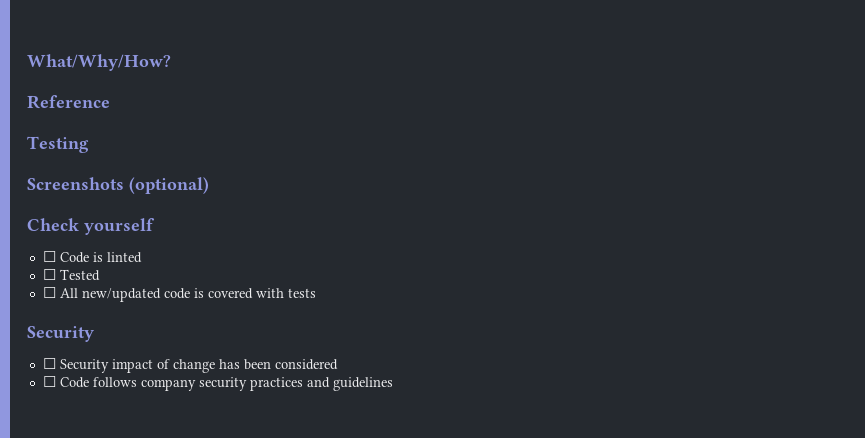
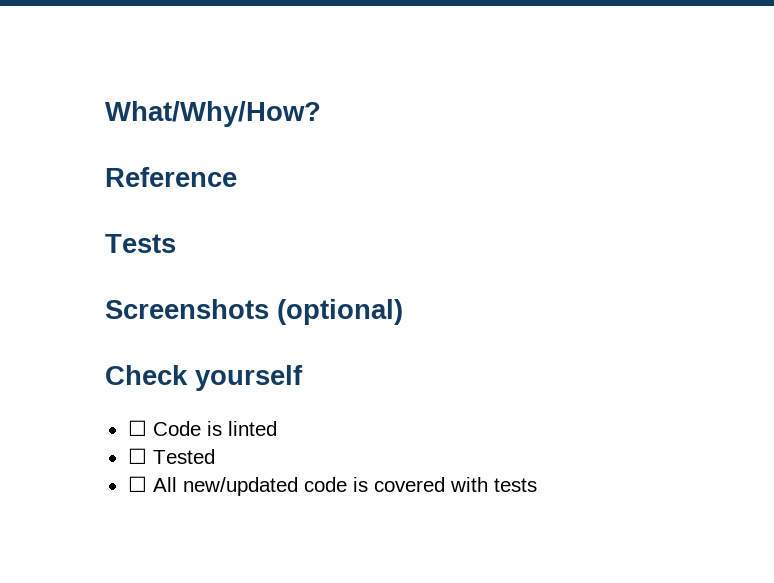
[27,136,89,153] Testing -> [105,234,176,253] Tests
[27,326,94,342] [42,358,338,373] [42,376,393,391] // Security // ☐ Security impact of change has been considered // ☐ Code follows company security practices and guidelines -> (537, 485) none

